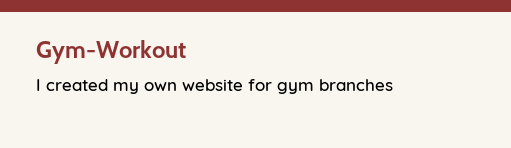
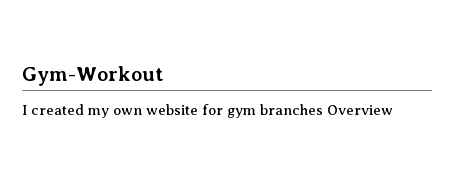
(393, 85) none -> [327,105,393,115] Overview

